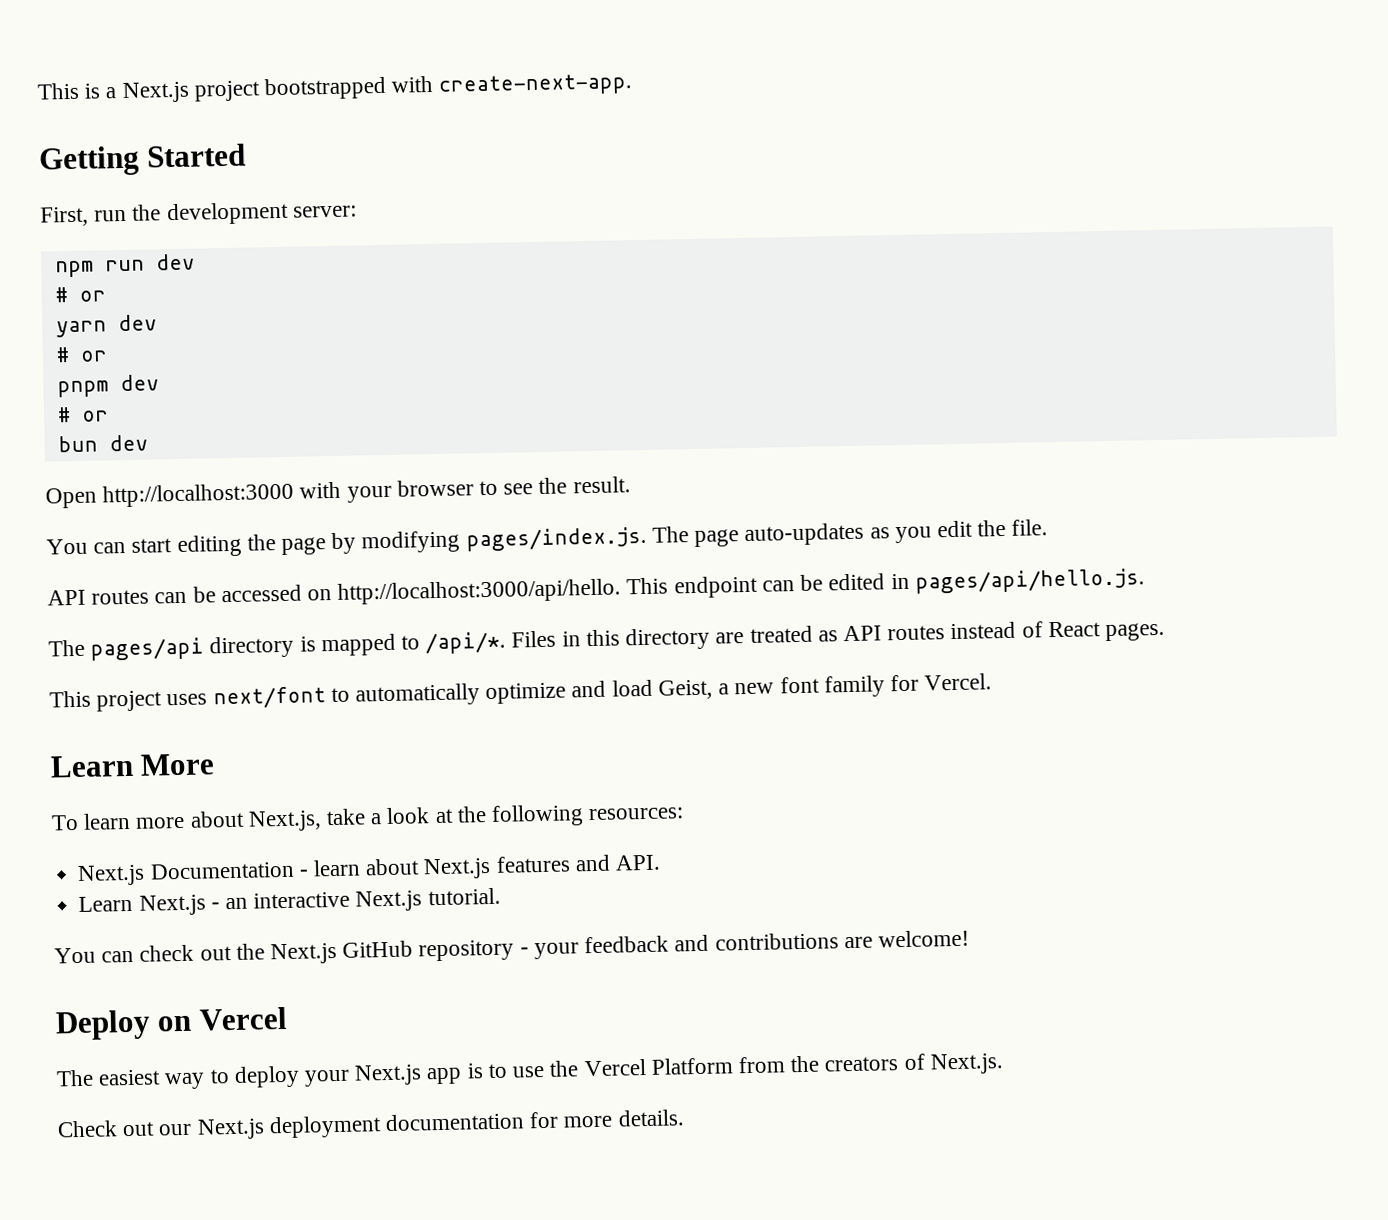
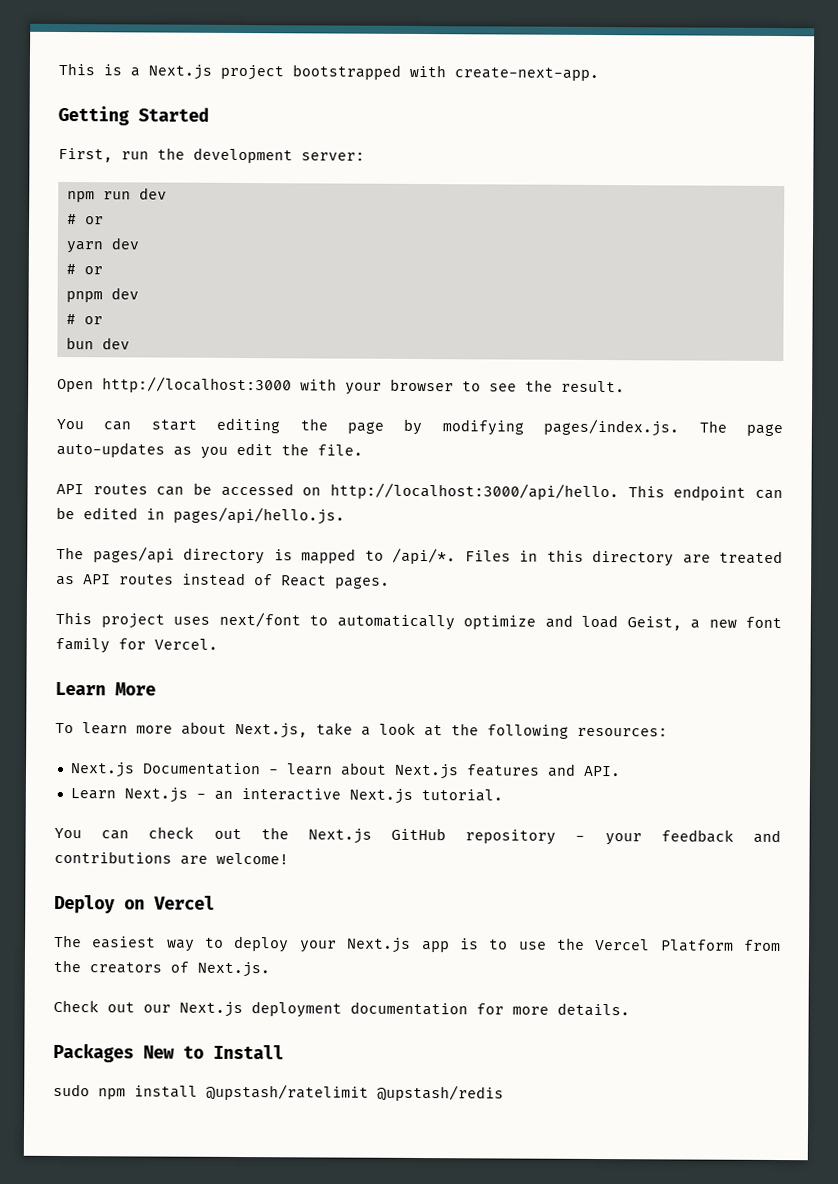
(684, 1118) none -> [53,1042,284,1063] [53,1083,504,1102] // Packages New to Install // sudo npm install @upstash/ratelimit @upstash/redis

